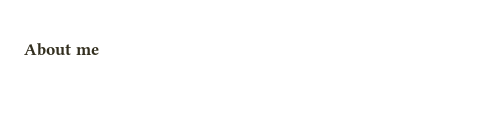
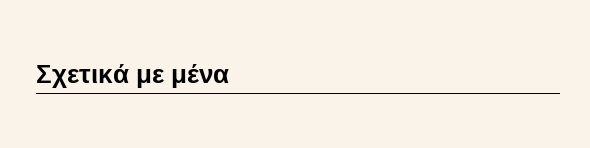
[24,43,99,56] About me -> [36,64,230,88] Σχετικά με μένα

